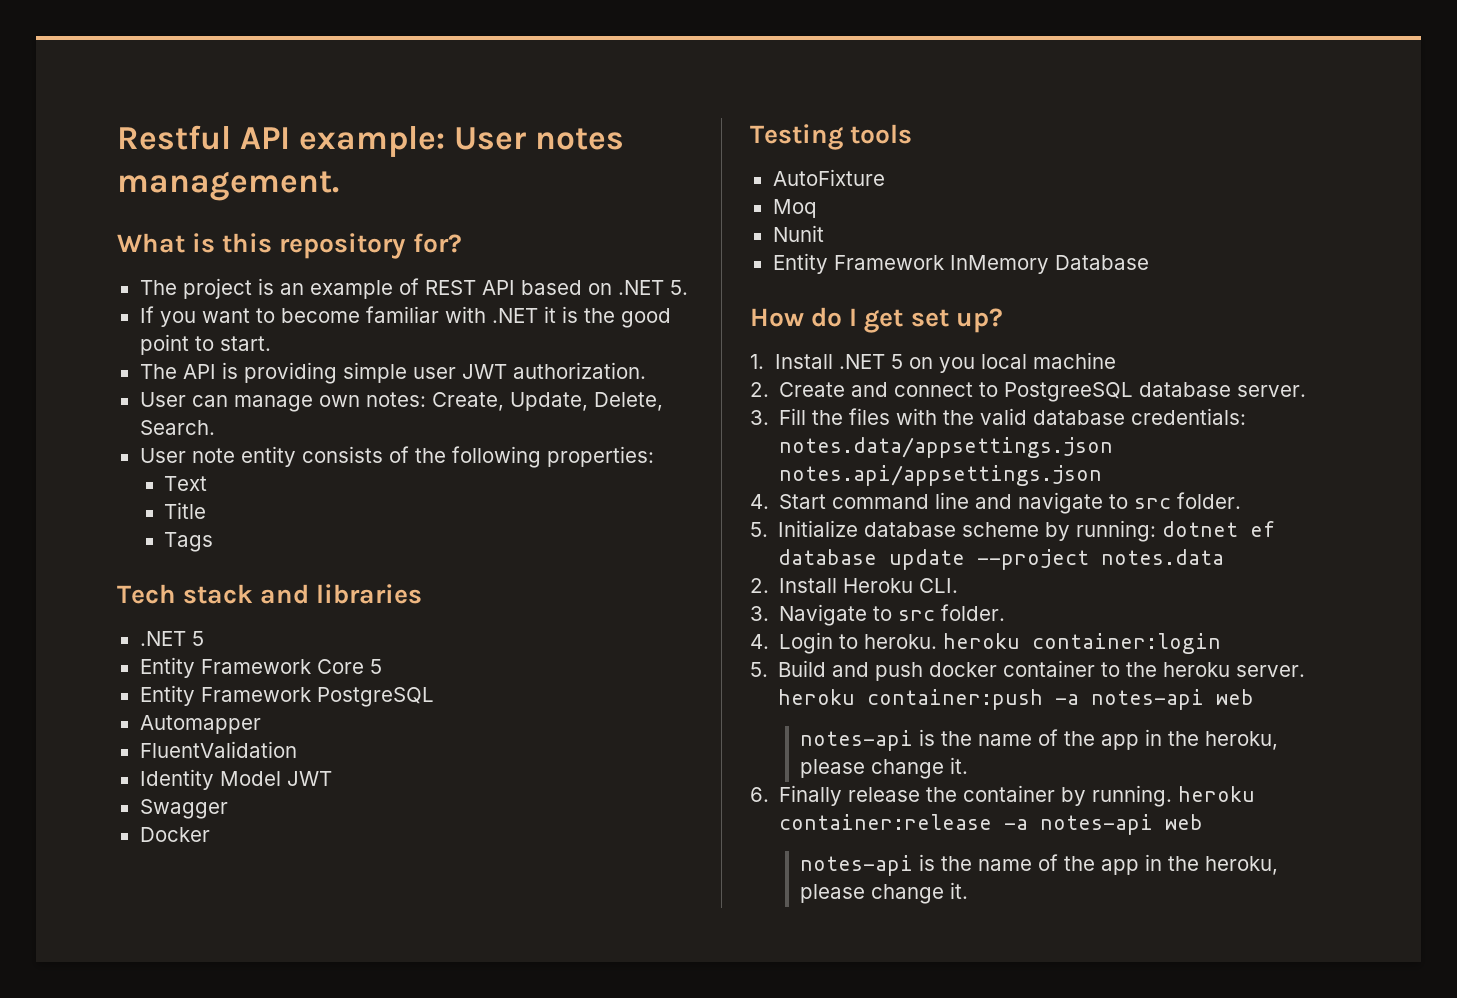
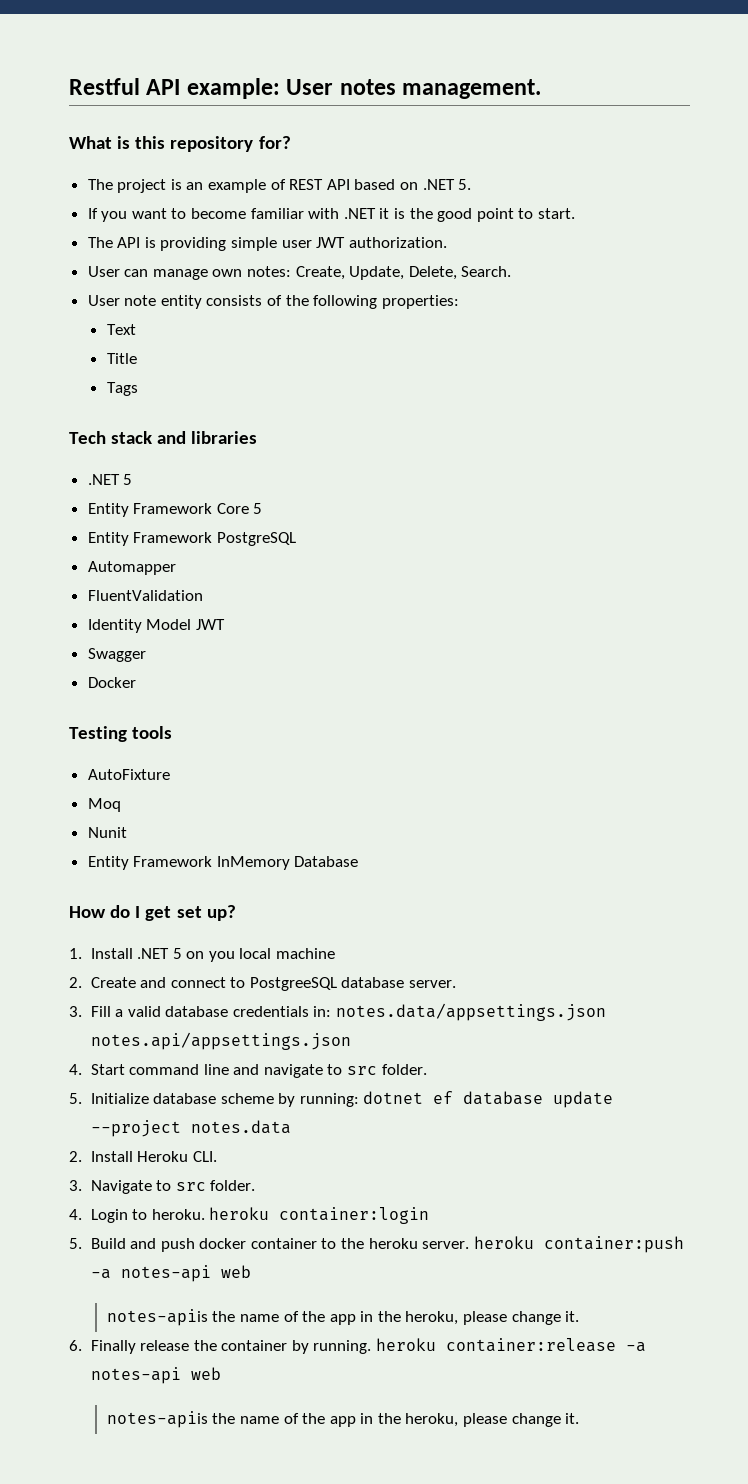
[812,408,1247,425] the files with the valid database credentials: -> [115,1006,332,1017] a valid database credentials in:
[799,729,935,751] notes-api is -> [106,1309,208,1326] notes-apiis
[799,854,935,876] notes-api is -> [106,1411,208,1428] notes-apiis

